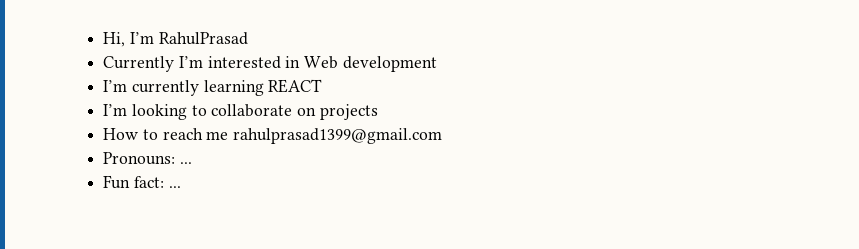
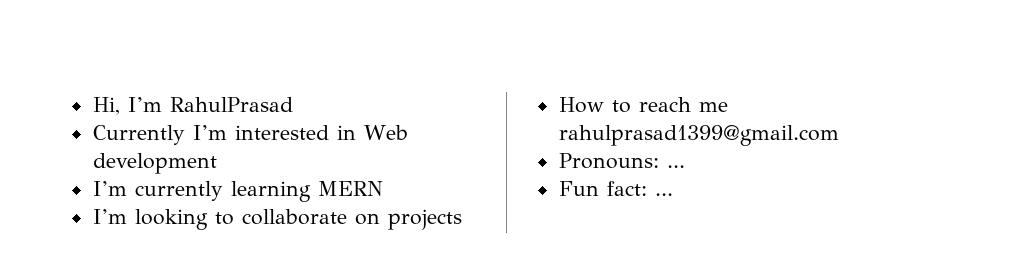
[268,79,323,93] REACT -> [317,181,383,196] MERN

